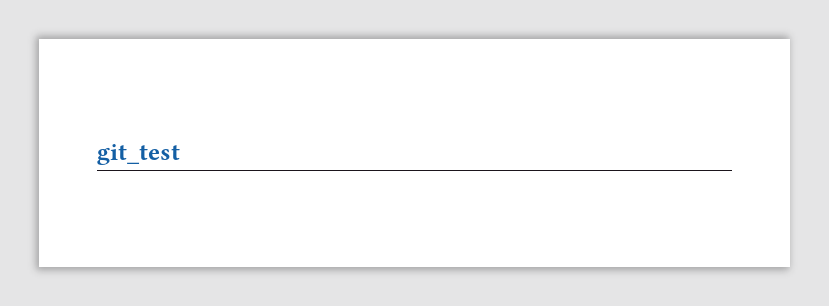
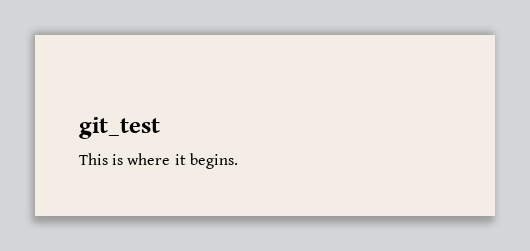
(180, 154) none -> [79,153,238,169] // This is where it begins.

